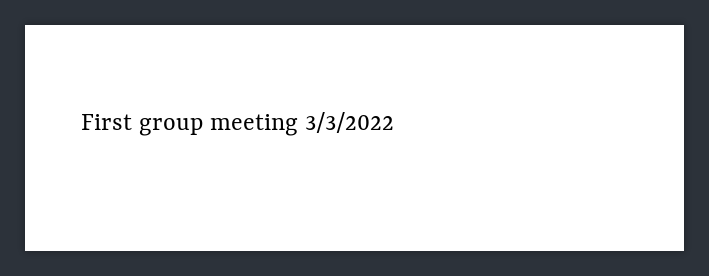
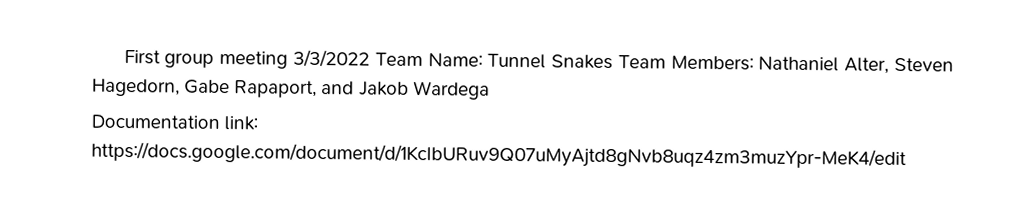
(395, 122) none -> [374,52,954,74] [92,78,490,100] [91,114,259,131] [91,141,907,171] Team Name: Tunnel Snakes Team Members: Nathaniel Alter, Steven Hagedorn, Gabe Rapaport, and Jakob Wardega // Documentation link: https://docs.google.com/document/d/1KcIbURuv9Q07uMyAjtd8gNvb8uqz4zm3muzYpr-MeK4/edit

